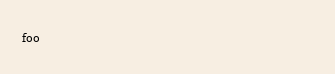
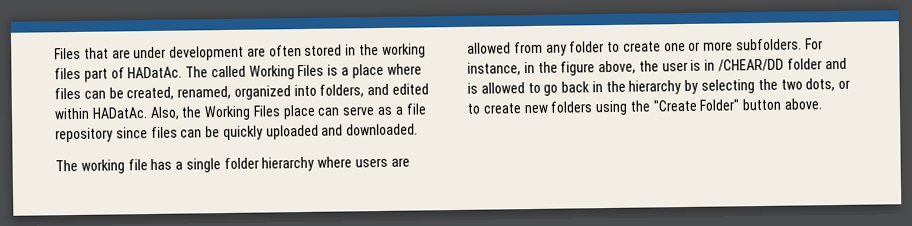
[22,33,40,42] foo -> [54,43,426,61] [54,63,422,82] [54,83,430,101] [54,103,427,121] [55,123,419,143] [55,156,410,174] [467,38,823,56] [467,57,847,76] [467,78,851,96] [467,98,823,116] Files that are under development are often stored in the working files part of HADatAc. The called Working Files is a place where files can be created, renamed, organized into folders, and edited within HADatAc. Also, the Working Files place can serve as a file repository since files can be quickly uploaded and downloaded. // The working file has a single folder hierarchy where users are allowed from any folder to create one or more subfolders. For instance, in the figure above, the user is in /CHEAR/DD folder and is allowed to go back in the hierarchy by selecting the two dots, or to create new folders using the "Create Folder" button above.

